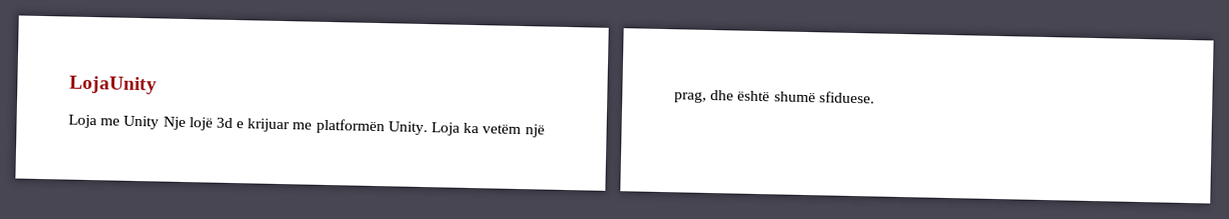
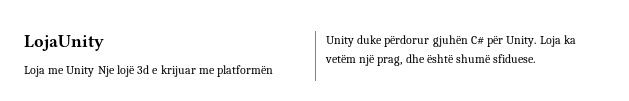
(385, 126) none -> [326,35,504,47] Unity duke përdorur gjuhën C# për

